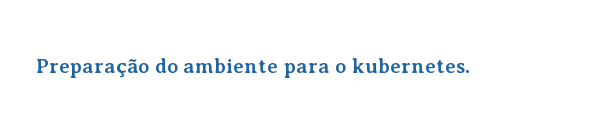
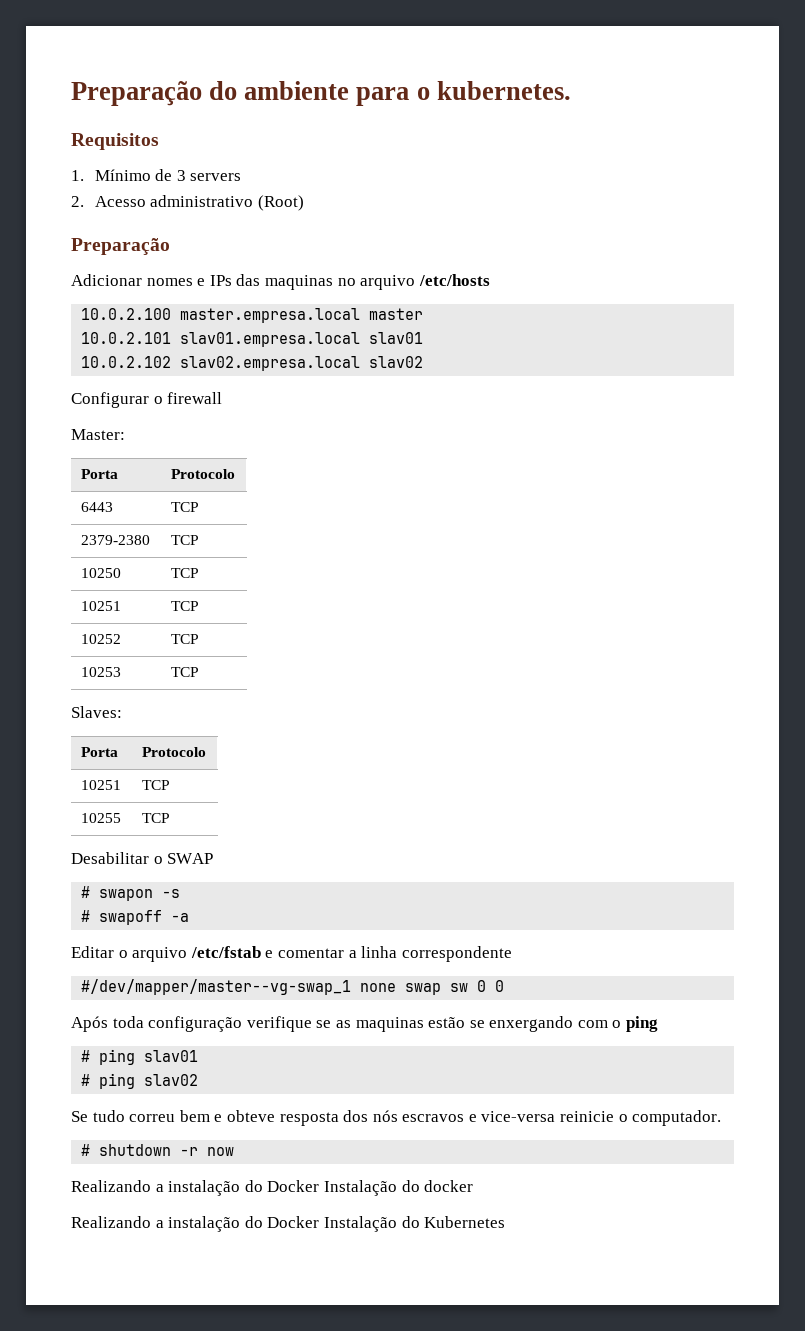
(470, 65) none -> [71,133,159,150] [71,169,242,181] [71,195,304,211] [71,238,170,255] [71,274,490,290] [81,308,424,323] [81,332,424,347] [81,356,424,371] [71,392,223,408] [71,429,125,440] [81,469,119,479] [171,469,236,479] [81,502,114,512] [171,502,200,512] [81,535,151,545] [171,535,200,545] [81,568,122,578] [171,568,200,578] [81,601,122,611] [171,601,200,611] [81,634,122,644] [171,634,200,644] [81,667,122,677] [171,667,200,677] [71,706,122,718] [81,747,119,757] [142,747,207,757] [81,780,122,790] [142,780,171,790] [81,813,122,823] [142,813,171,823] [71,852,214,864] [81,886,181,901] [81,910,190,925] [71,946,512,962] [81,979,505,995] [71,1016,659,1032] [81,1049,199,1065] [81,1073,199,1089] [71,1110,722,1126] [81,1144,235,1156] [71,1180,474,1196] [71,1216,506,1232] // Requisitos // 1. Mínimo de 3 servers // 2. Acesso administrativo (Root) // Preparação // Adicionar nomes e IPs das maquinas no arquivo /etc/hosts // 10.0.2.100 master.empresa.local master // 10.0.2.101 slav01.empresa.local slav01 // 10.0.2.102 slav02.empresa.local slav02 // Configurar o firewall // Master: // Porta | Protocolo // 6443 | TCP // 2379-2380 | TCP // 10250 | TCP // 10251 | TCP // 10252 | TCP // 10253 | TCP // Slaves: // Porta | Protocolo // 10251 | TCP // 10255 | TCP // Desabilitar o SWAP // # swapon -s // # swapoff -a // Editar o arquivo /etc/fstab e comentar a linha correspondente // #/dev/mapper/master--vg-swap_1 none swap sw 0 0 // Após toda configuração verifique se as maquinas estão se enxergando com o ping // # ping slav01 // # ping slav02 // Se tudo correu bem e obteve resposta dos nós escravos e vice-versa reinicie o computador. // # shutdown -r now // Realizando a instalação do Docker Instalação do docker // Realizando a instalação do Docker Instalação do Kubernetes

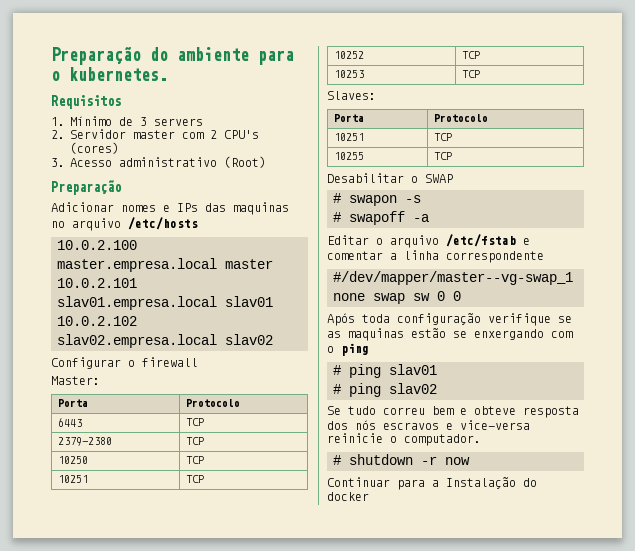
(84, 201) none -> [70,129,259,139] [70,142,119,154] [51,158,65,167] Servidor master com 2 CPU's (cores) // 3.
[71,1180,474,1196] [71,1216,506,1232] Realizando a instalação do Docker Instalação do docker // Realizando a instalação do Docker Instalação do Kubernetes -> [327,477,537,490] [327,492,369,501] Continuar para a Instalação do docker

